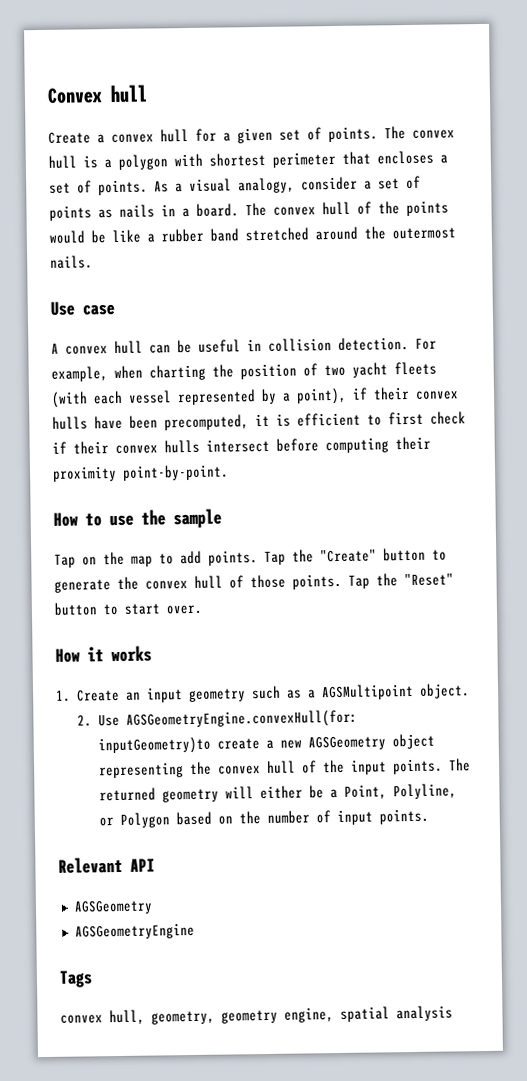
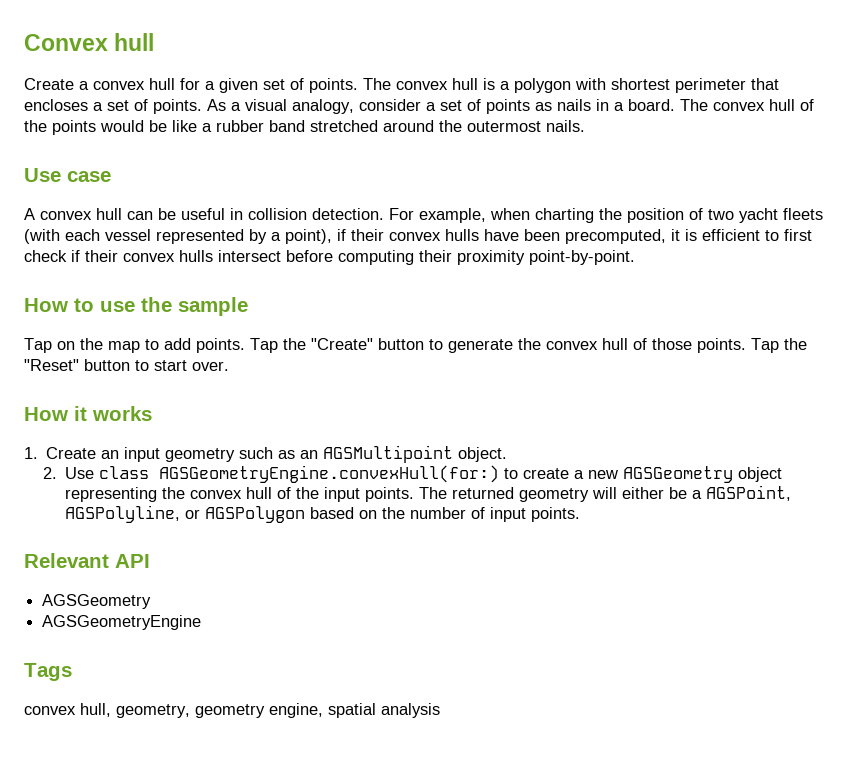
[308,689,317,699] a -> [300,450,319,459] an
[125,709,358,729] [97,736,211,755] AGSGeometryEngine.convexHull(for: inputGeometry)to -> [98,465,518,483] class AGSGeometryEngine.convexHull(for:) to
[343,783,457,800] [98,812,170,828] Point, Polyline, or Polygon -> [705,485,791,501] [64,505,305,523] AGSPoint, AGSPolyline, or AGSPolygon

